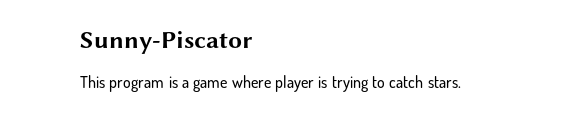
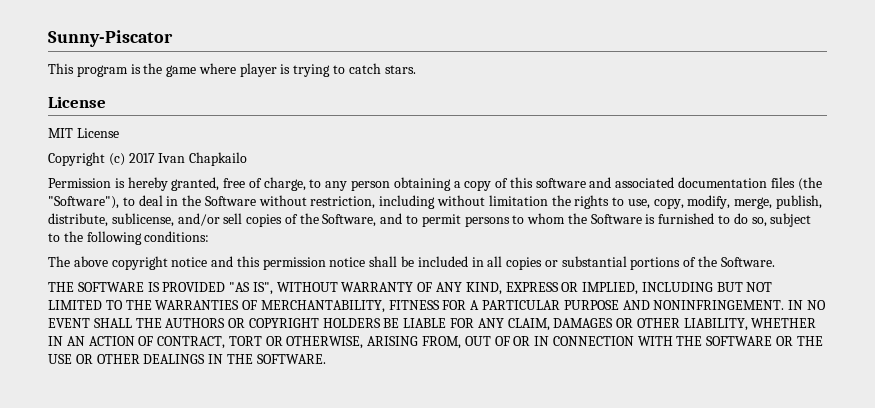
[181,80,189,88] a -> [143,63,163,74] the
(461, 82) none -> [48,96,106,108] [48,128,119,138] [48,152,248,166] [48,177,822,191] [48,195,823,209] [48,213,812,227] [48,231,210,245] [48,256,775,270] [48,282,773,295] [48,300,826,313] [48,318,817,331] [48,336,823,349] [48,354,326,364] // License // MIT License // Copyright (c) 2017 Ivan Chapkailo // Permission is hereby granted, free of charge, to any person obtaining a copy of this software and associated documentation files (the "Software"), to deal in the Software without restriction, including without limitation the rights to use, copy, modify, merge, publish, distribute, sublicense, and/or sell copies of the Software, and to permit persons to whom the Software is furnished to do so, subject to the following conditions: // The above copyright notice and this permission notice shall be included in all copies or substantial portions of the Software. // THE SOFTWARE IS PROVIDED "AS IS", WITHOUT WARRANTY OF ANY KIND, EXPRESS OR IMPLIED, INCLUDING BUT NOT LIMITED TO THE WARRANTIES OF MERCHANTABILITY, FITNESS FOR A PARTICULAR PURPOSE AND NONINFRINGEMENT. IN NO EVENT SHALL THE AUTHORS OR COPYRIGHT HOLDERS BE LIABLE FOR ANY CLAIM, DAMAGES OR OTHER LIABILITY, WHETHER IN AN ACTION OF CONTRACT, TORT OR OTHERWISE, ARISING FROM, OUT OF OR IN CONNECTION WITH THE SOFTWARE OR THE USE OR OTHER DEALINGS IN THE SOFTWARE.

